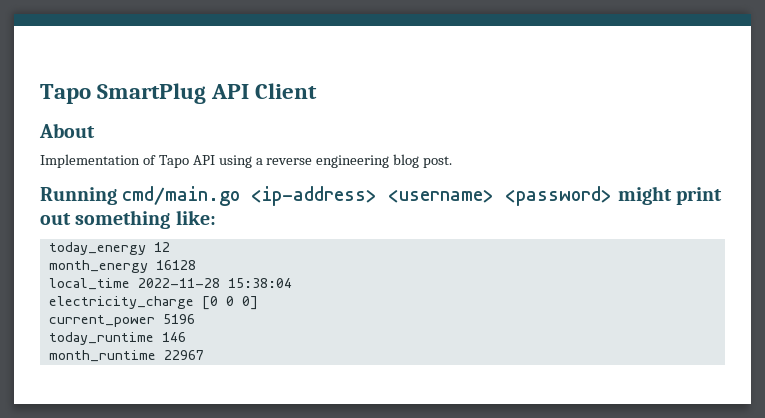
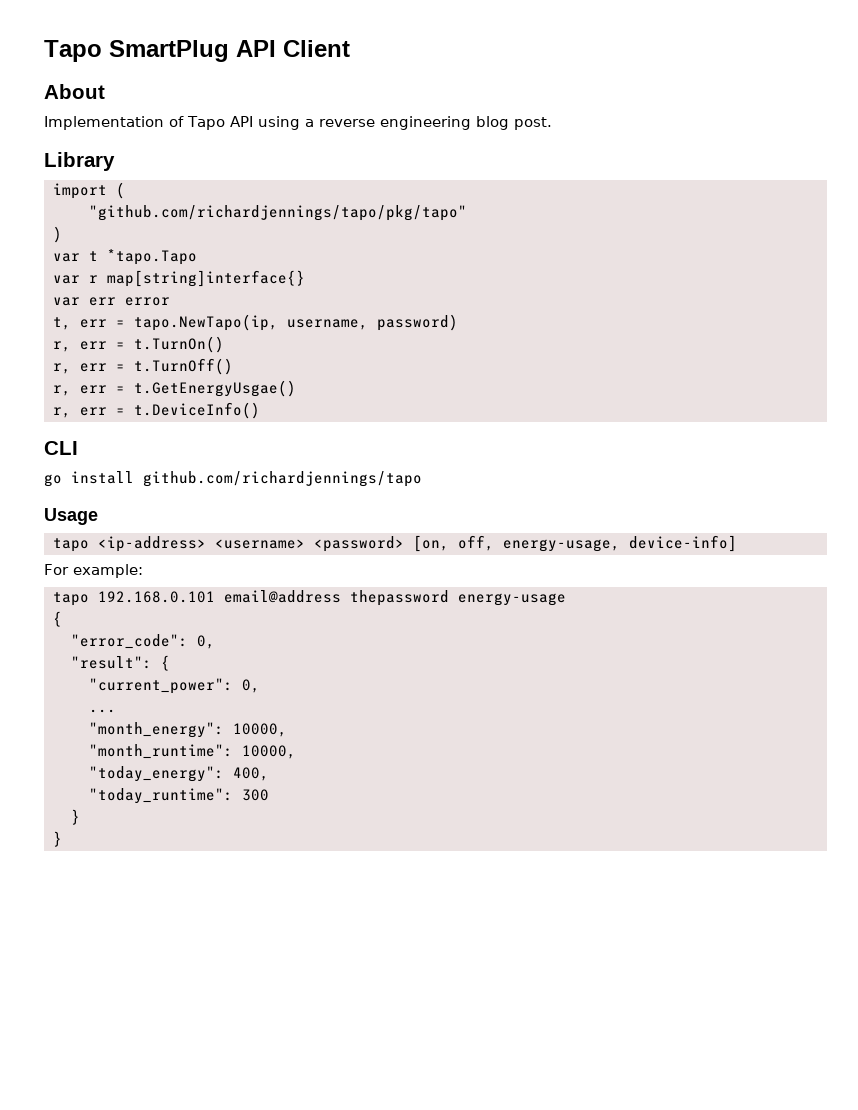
[40,186,722,206] [40,210,216,229] [48,242,170,255] [48,260,196,273] [48,278,292,290] [48,296,258,310] [48,314,195,327] [48,332,186,345] [48,350,204,362] Running cmd/main.go <ip-address> <username> <password> might print out something like: // today_energy 12 // month_energy 16128 // local_time 2022-11-28 15:38:04 // electricity_charge [0 0 0] // current_power 5196 // today_runtime 146 // month_runtime 22967 -> [44,152,115,171] [52,182,125,199] [88,205,467,221] [52,226,62,243] [52,249,197,265] [52,270,305,287] [52,297,170,306] [52,314,458,331] [52,336,224,353] [52,358,233,375] [52,380,296,397] [52,402,260,419] [44,441,78,455] [44,471,422,487] [44,508,98,525] [52,535,737,552] [44,564,143,578] [52,590,566,606] [52,611,62,627] [70,634,215,649] [70,655,170,671] [88,678,260,694] [88,709,116,713] [88,722,287,738] [88,744,296,759] [88,766,269,782] [88,788,269,804] [70,809,80,825] [52,831,62,847] Library // import ( // "github.com/richardjennings/tapo/pkg/tapo" // ) // var t *tapo.Tapo // var r map[string]interface{} // var err error // t, err = tapo.NewTapo(ip, username, password) // r, err = t.TurnOn() // r, err = t.TurnOff() // r, err = t.GetEnergyUsgae() // r, err = t.DeviceInfo() // CLI // go install github.com/richardjennings/tapo // Usage // tapo <ip-address> <username> <password> [on, off, energy-usage, device-info] // For example: // tapo 192.168.0.101 email@address thepassword energy-usage // { // "error_code": 0, // "result": { // "current_power": 0, // ... // "month_energy": 10000, // "month_runtime": 10000, // "today_energy": 400, // "today_runtime": 300 // } // }

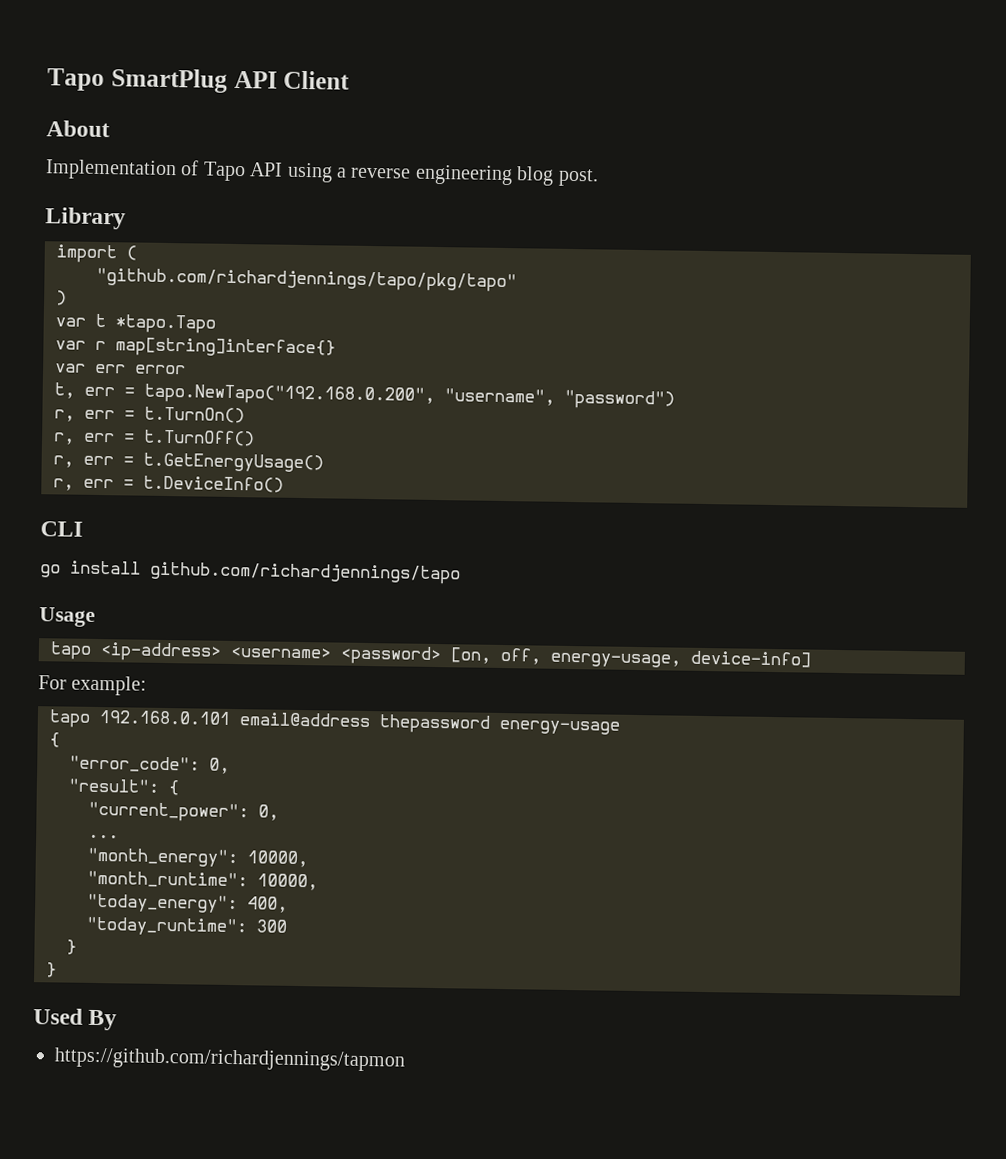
[133,314,458,331] tapo.NewTapo(ip, username, password) -> [144,383,675,410] tapo.NewTapo("192.168.0.200", "username", "password")
[133,380,296,397] t.GetEnergyUsgae() -> [143,452,324,473] t.GetEnergyUsage()
(62, 839) none -> [33,1008,118,1031] [54,1047,405,1072] // Used By // https://github.com/richardjennings/tapmon

